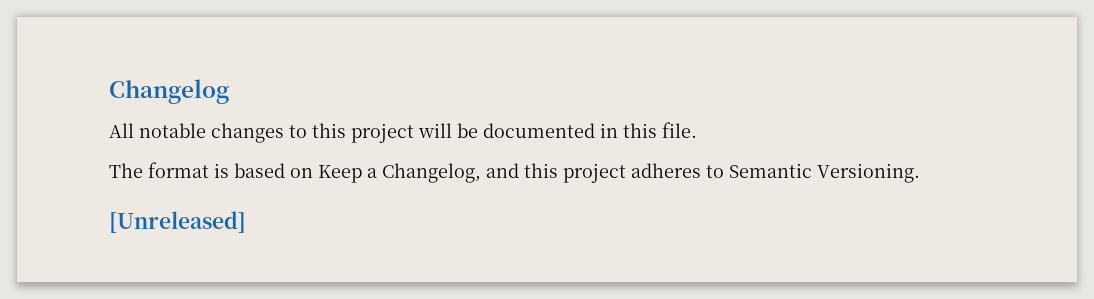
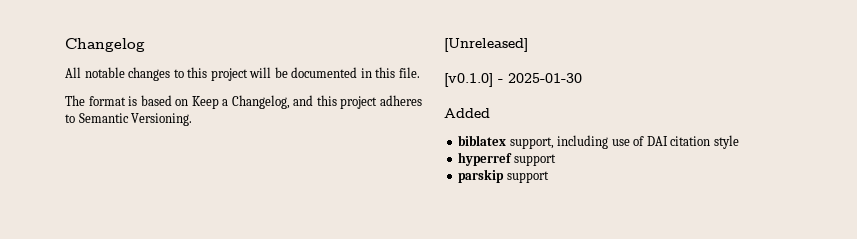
(246, 222) none -> [444,73,582,87] [444,108,490,118] [458,135,739,149] [458,152,556,166] [458,169,549,183] // [v0.1.0] - 2025-01-30 // Added // biblatex support, including use of DAI citation style // hyperref support // parskip support

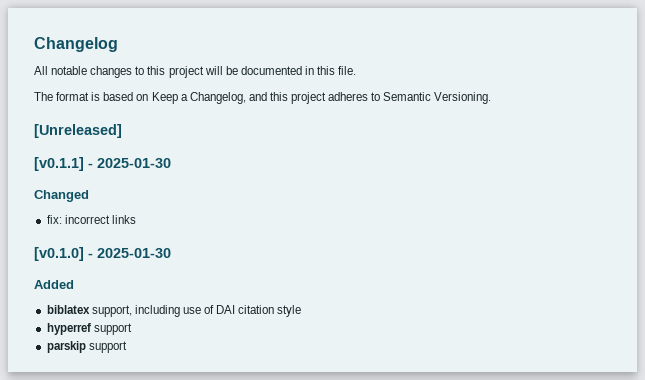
(528, 45) none -> [34,157,171,171] [34,190,89,202] [46,215,136,224] // [v0.1.1] - 2025-01-30 // Changed // fix: incorrect links

